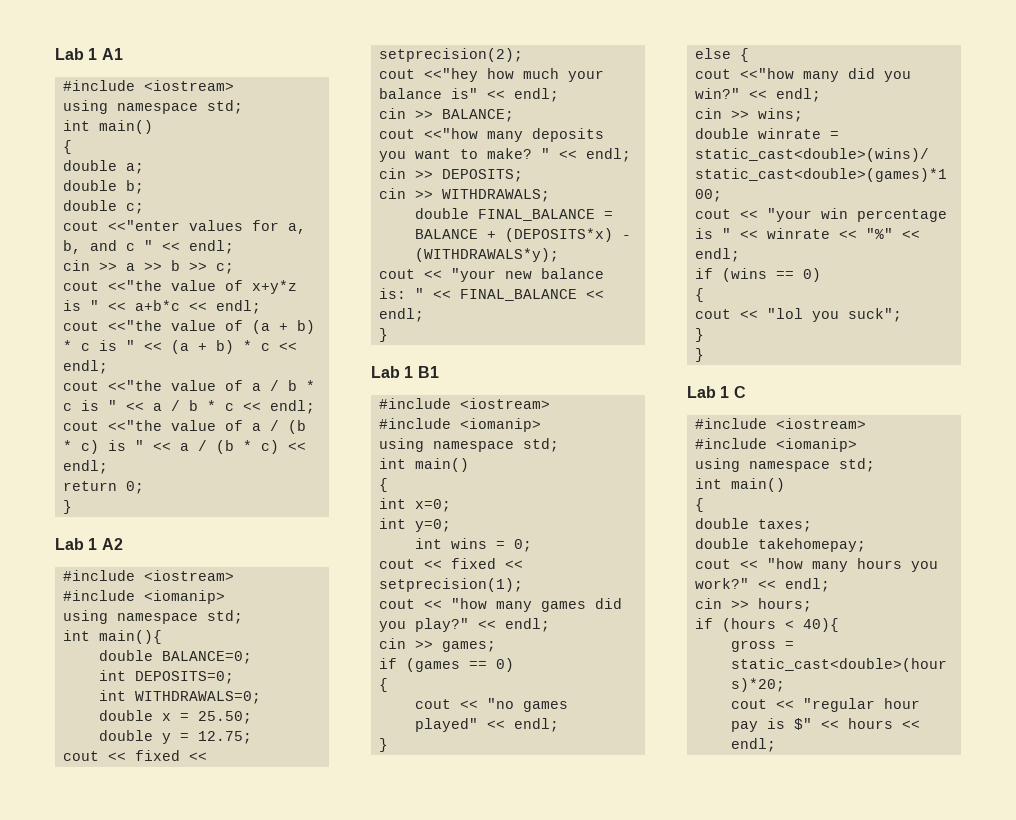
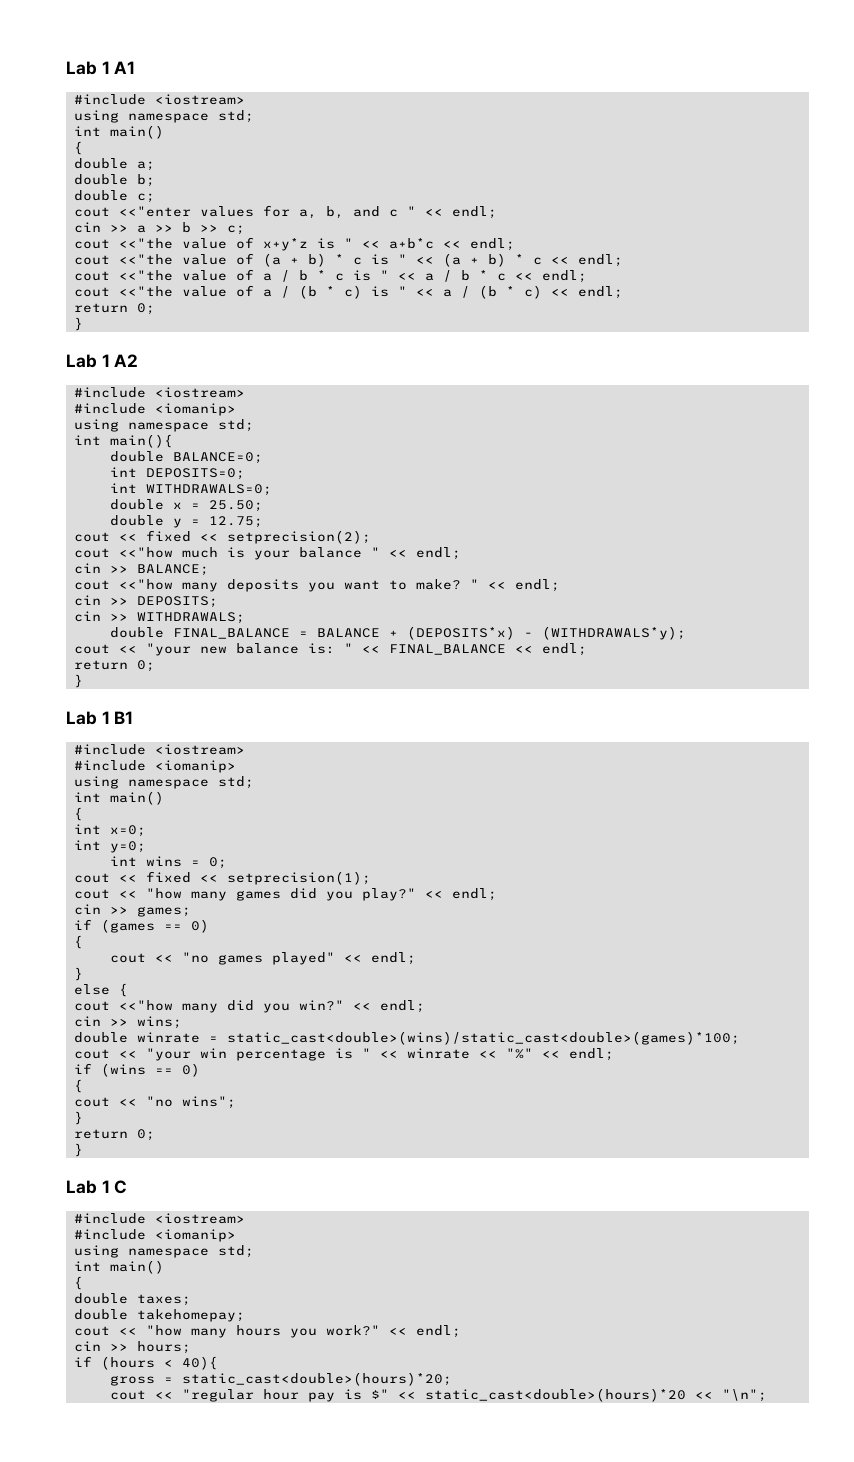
[424,68,560,82] <<"hey how much -> [118,547,245,558] <<"how much is
[451,88,479,99] is" -> [370,547,380,557] "
(425, 315) none -> [73,660,155,672] // return 0;
[767,308,903,322] [695,328,705,342] "lol you suck"; // } -> [145,1096,236,1109] [73,1111,83,1125] [73,1129,155,1141] "no wins"; // } // return 0;
[848,718,921,729] [731,738,777,752] hours << endl; -> [424,1388,767,1402] static_cast<double>(hours)*20 << "\n";

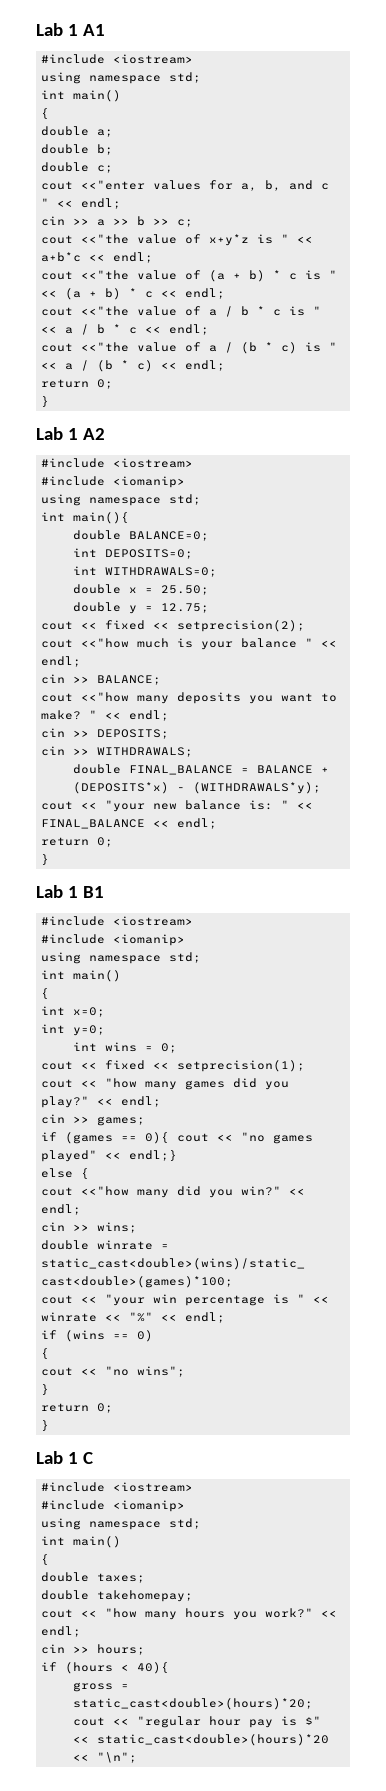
[190,919,209,933] [73,935,83,949] 0) // { // -> [145,1132,170,1144] 0){
[370,952,416,965] [73,967,83,981] endl; // } -> [129,1150,178,1161] endl;}

